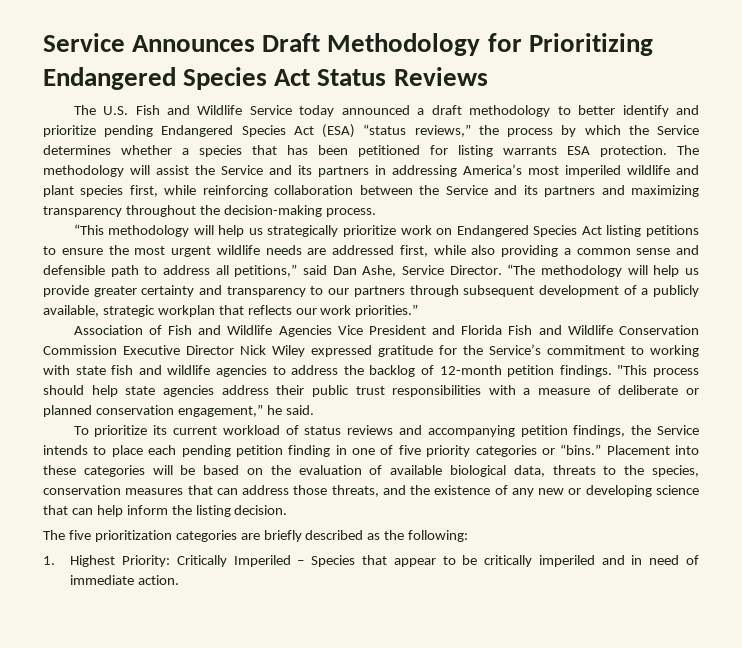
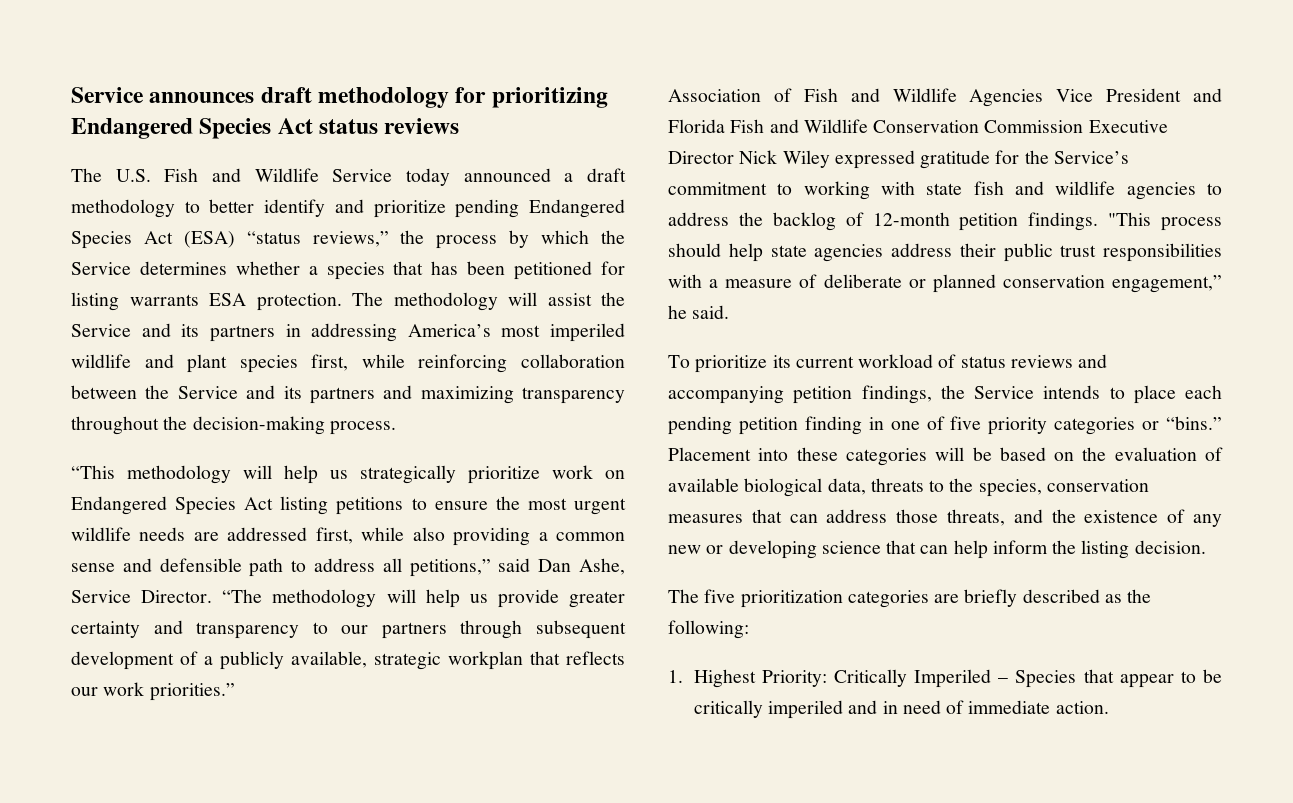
[43,33,653,56] [43,67,488,90] Service Announces Draft Methodology for Prioritizing Endangered Species Act Status Reviews -> [71,87,608,108] [71,118,460,139] Service announces draft methodology for prioritizing Endangered Species Act status reviews

